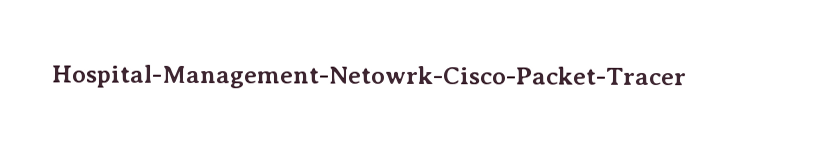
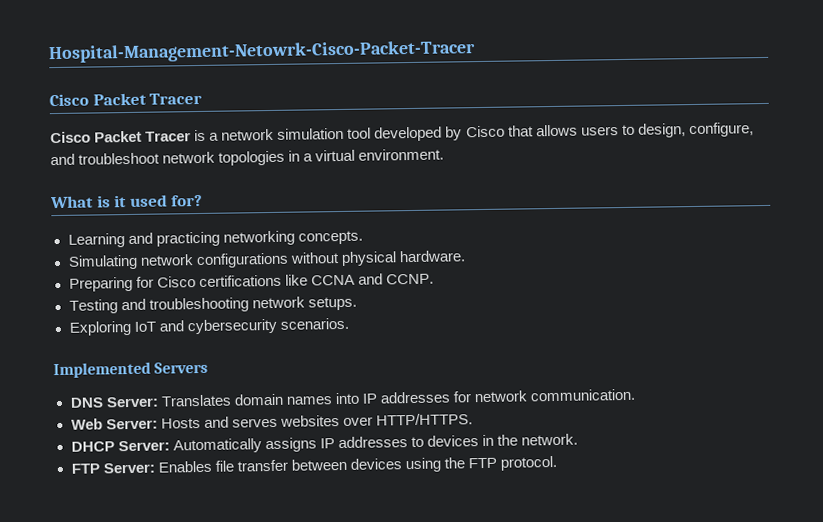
(687, 77) none -> [49,92,203,107] [50,122,754,144] [50,148,445,166] [50,194,204,209] [67,230,363,248] [67,250,466,270] [68,273,434,292] [68,296,357,314] [68,317,349,336] [53,361,209,379] [69,388,636,408] [70,413,473,430] [70,433,578,454] [70,455,557,474] // Cisco Packet Tracer // Cisco Packet Tracer is a network simulation tool developed by Cisco that allows users to design, configure, and troubleshoot network topologies in a virtual environment. // What is it used for? // Learning and practicing networking concepts. // Simulating network configurations without physical hardware. // Preparing for Cisco certifications like CCNA and CCNP. // Testing and troubleshooting network setups. // Exploring IoT and cybersecurity scenarios. // Implemented Servers // DNS Server: Translates domain names into IP addresses for network communication. // Web Server: Hosts and serves websites over HTTP/HTTPS. // DHCP Server: Automatically assigns IP addresses to devices in the network. // FTP Server: Enables file transfer between devices using the FTP protocol.

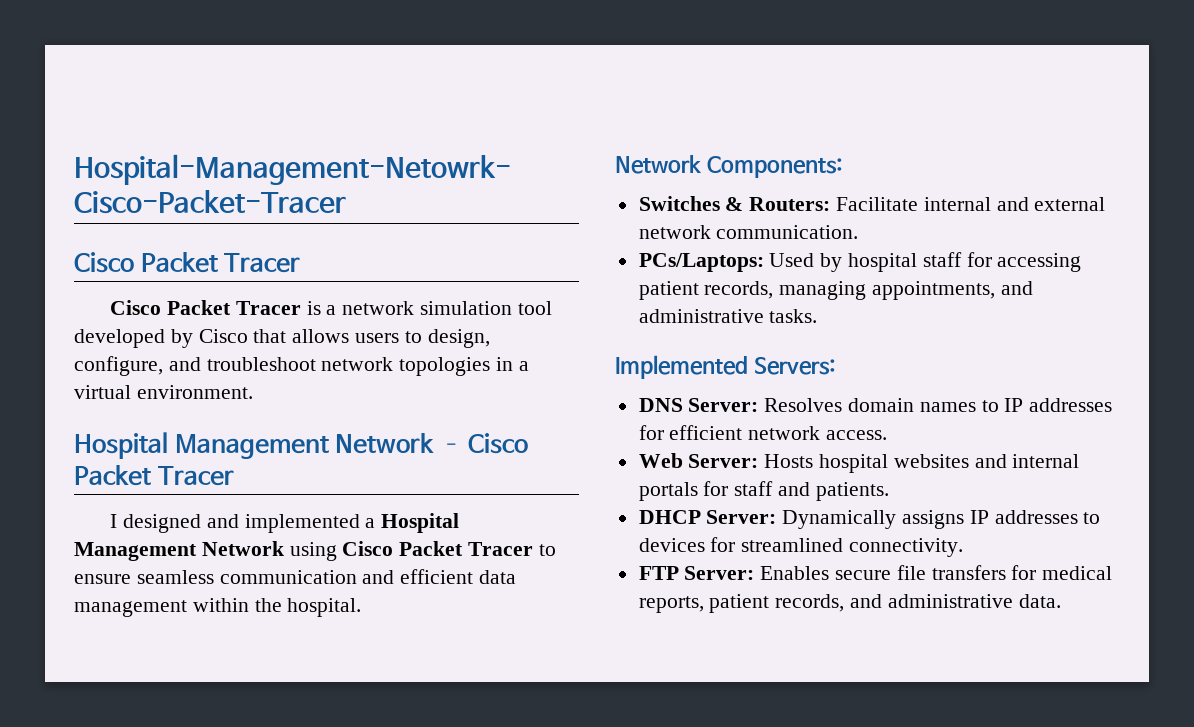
[50,194,204,209] [67,230,363,248] [67,250,466,270] [68,273,434,292] [68,296,357,314] [68,317,349,336] What is it used for? // Learning and practicing networking concepts. // Simulating network configurations without physical hardware. // Preparing for Cisco certifications like CCNA and CCNP. // Testing and troubleshooting network setups. // Exploring IoT and cybersecurity scenarios. -> [74,432,529,459] [74,465,234,486] [110,513,460,533] [74,541,556,561] [74,569,517,584] [74,598,362,617] [615,155,843,178] [638,196,1106,211] [638,225,859,239] [638,252,1082,272] [638,281,1033,300] [638,309,818,323] Hospital Management Network – Cisco Packet Tracer // I designed and implemented a Hospital Management Network using Cisco Packet Tracer to ensure seamless communication and efficient data management within the hospital. // Network Components: // Switches & Routers: Facilitate internal and external network communication. // PCs/Laptops: Used by hospital staff for accessing patient records, managing appointments, and administrative tasks.
[154,361,209,374] Servers -> [753,357,836,375] Servers:
[160,394,232,407] Translates -> [764,398,843,412] Resolves
[334,392,360,405] into -> [981,400,999,412] to
[473,388,636,403] network communication. -> [669,425,888,440] efficient network access.
[203,413,473,428] and serves websites over HTTP/HTTPS. -> [819,454,1080,473] [638,481,889,501] hospital websites and internal portals for staff and patients.
[172,438,262,454] Automatically -> [782,510,897,529] Dynamically
[481,433,578,447] in the network. -> [710,537,964,557] for streamlined connectivity.
[214,455,557,473] file transfer between devices using the FTP protocol. -> [835,565,1113,580] [638,594,1061,613] secure file transfers for medical reports, patient records, and administrative data.

